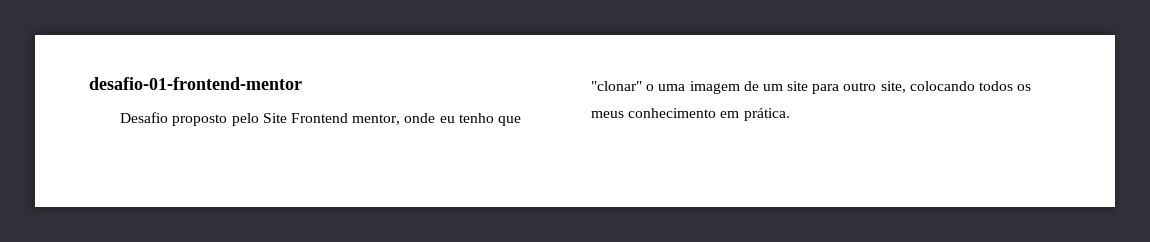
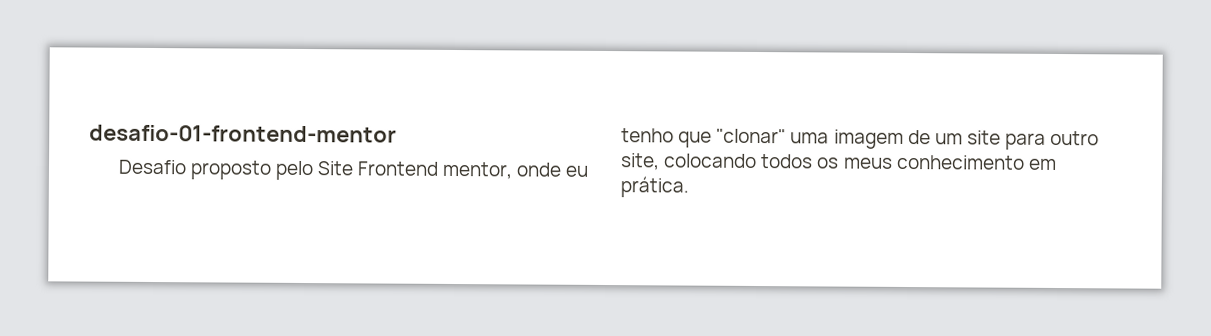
[646,84,655,91] o -> (787, 136) none

